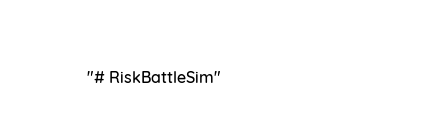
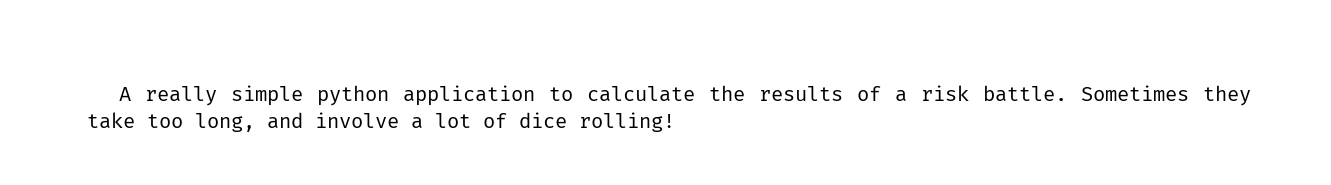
[87,71,222,83] "# RiskBattleSim" -> [119,85,1251,106] [87,112,675,132] A really simple python application to calculate the results of a risk battle. Sometimes they take too long, and involve a lot of dice rolling!

